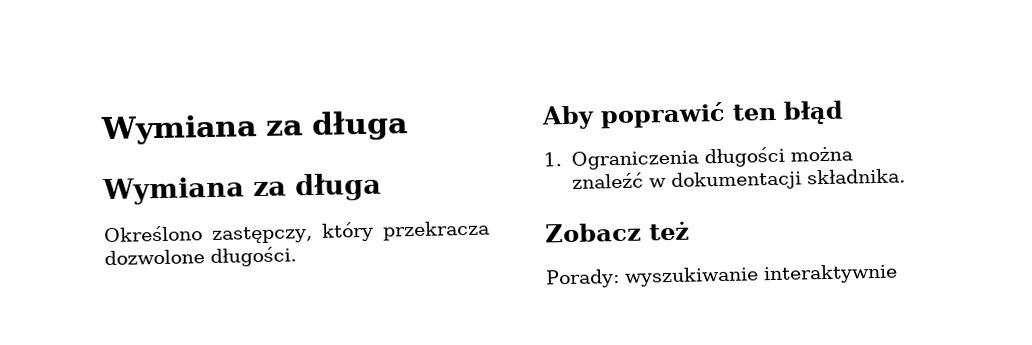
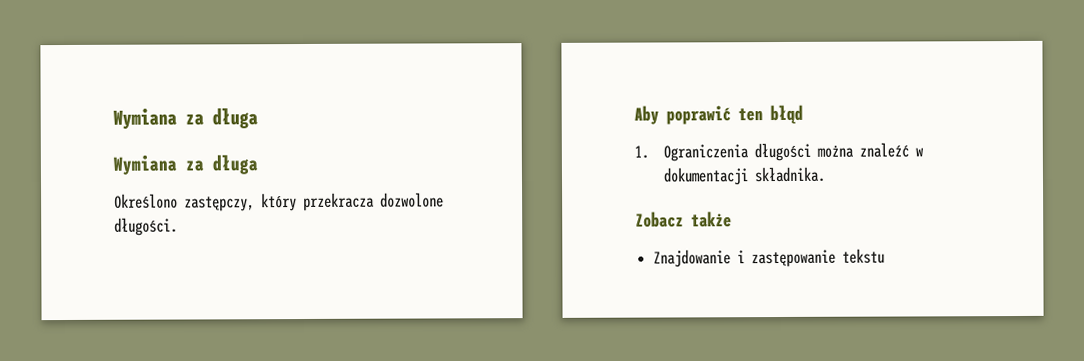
[649,221,690,241] [545,263,898,289] też // Porady: wyszukiwanie interaktywnie -> [691,211,732,228] [653,248,886,268] także // Znajdowanie i zastępowanie tekstu

